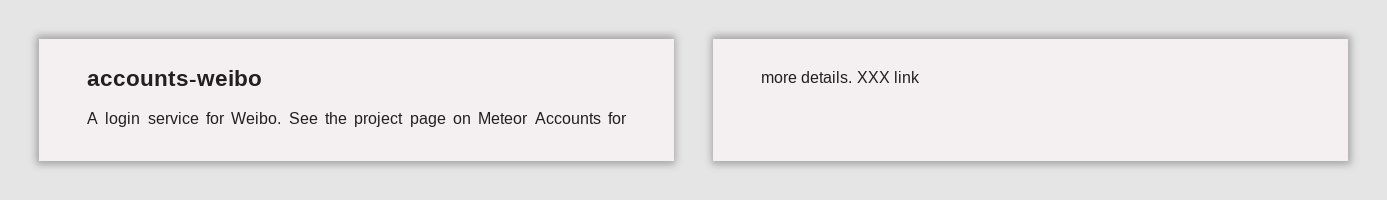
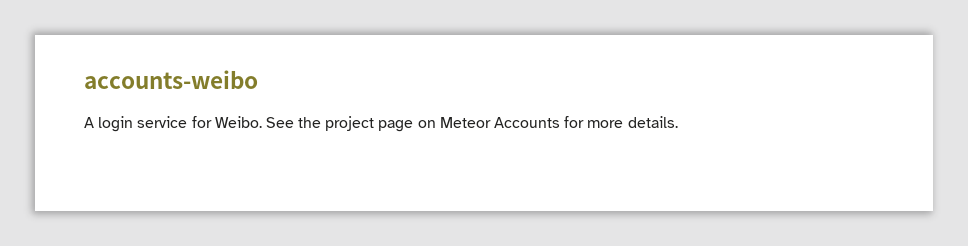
[856,71,920,83] XXX link -> (678, 122) none

